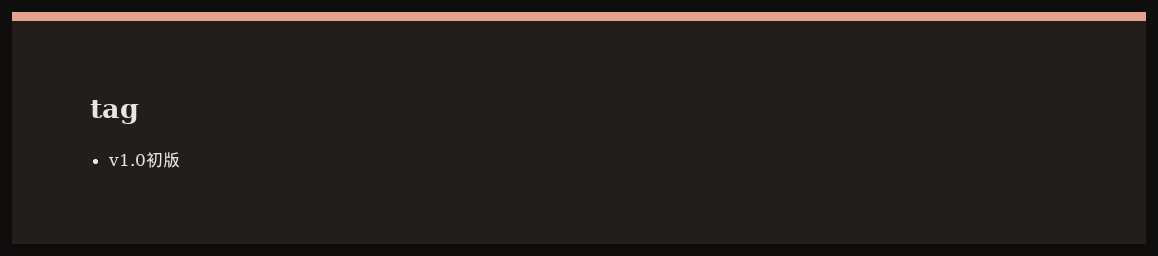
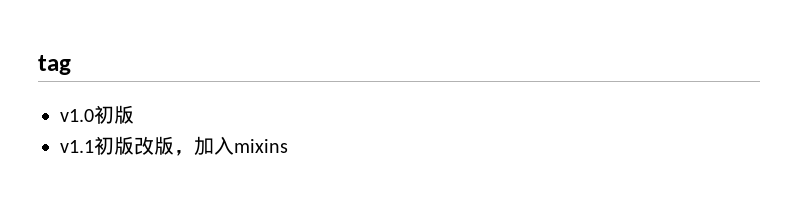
(180, 160) none -> [60,136,288,156] // v1.1初版改版，加入mixins

